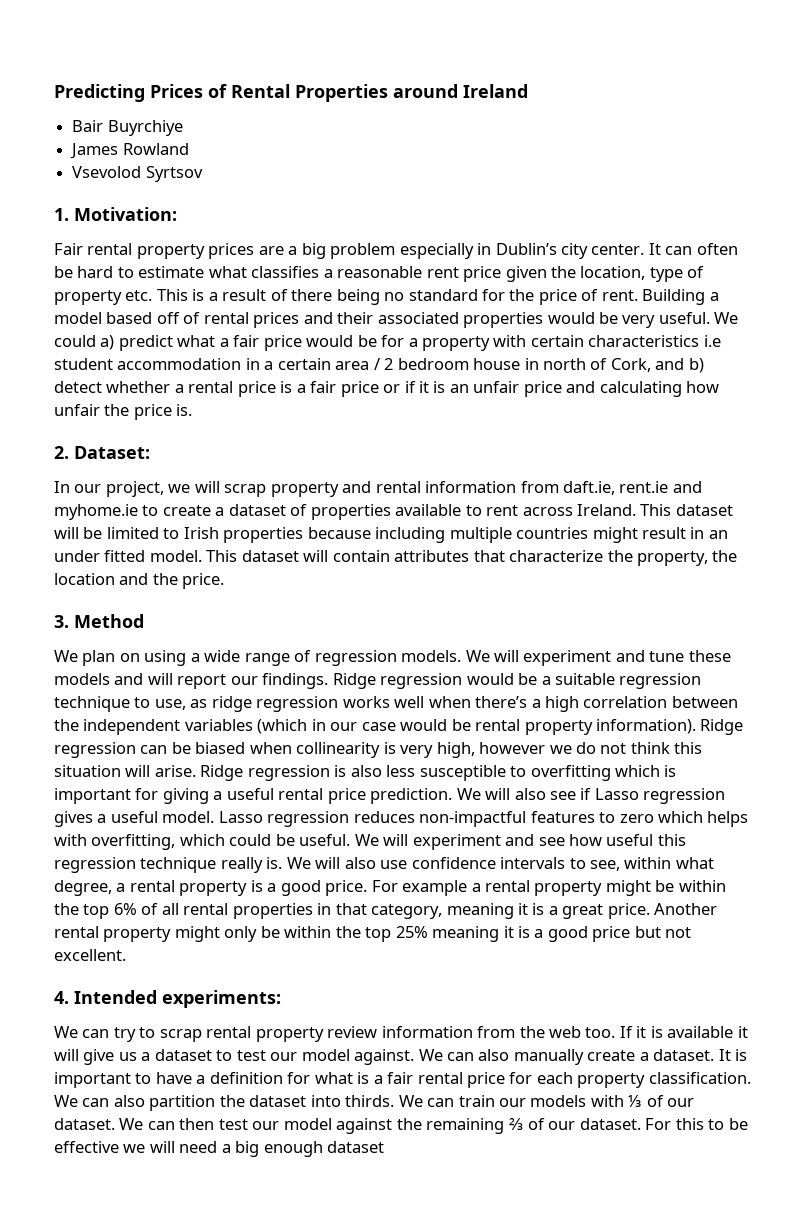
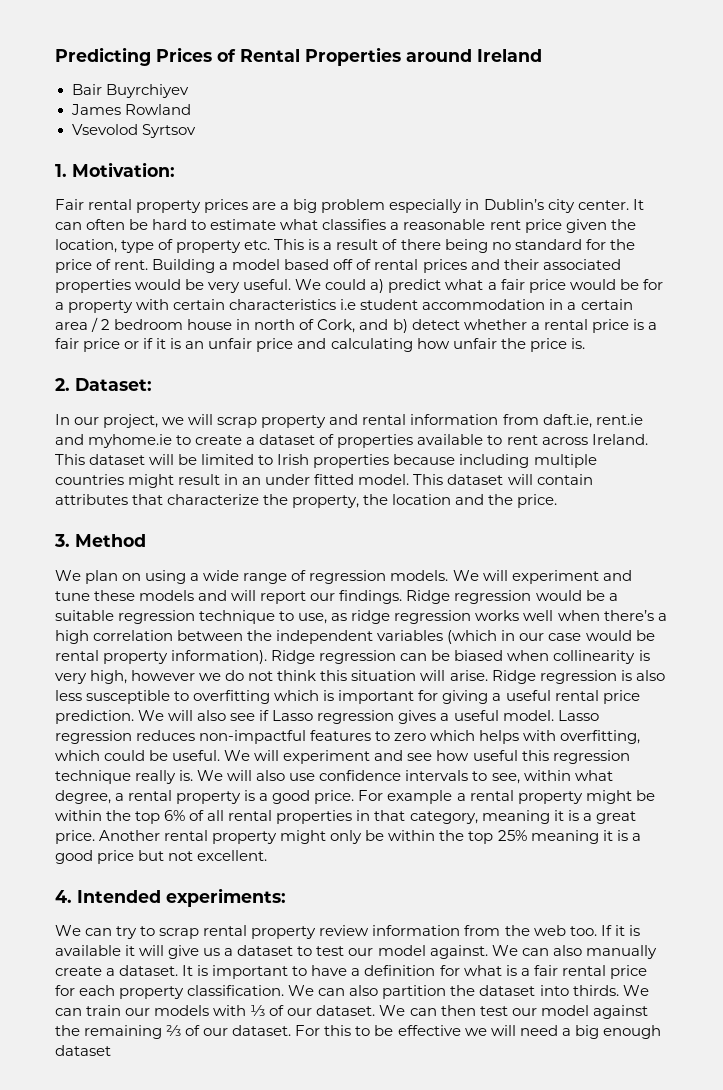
[107,120,183,136] Buyrchiye -> [105,84,189,98] Buyrchiyev

